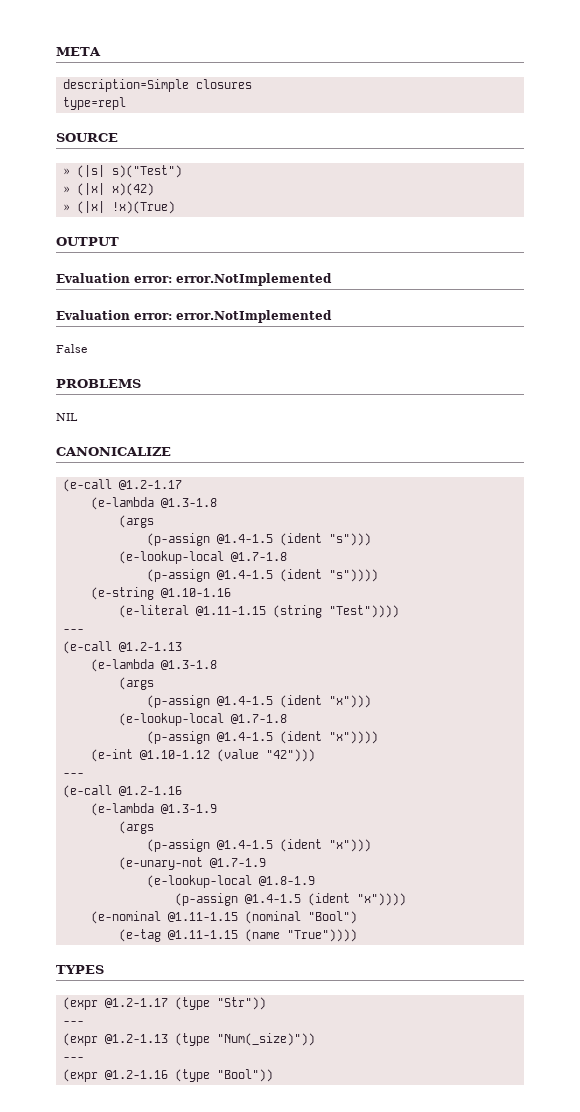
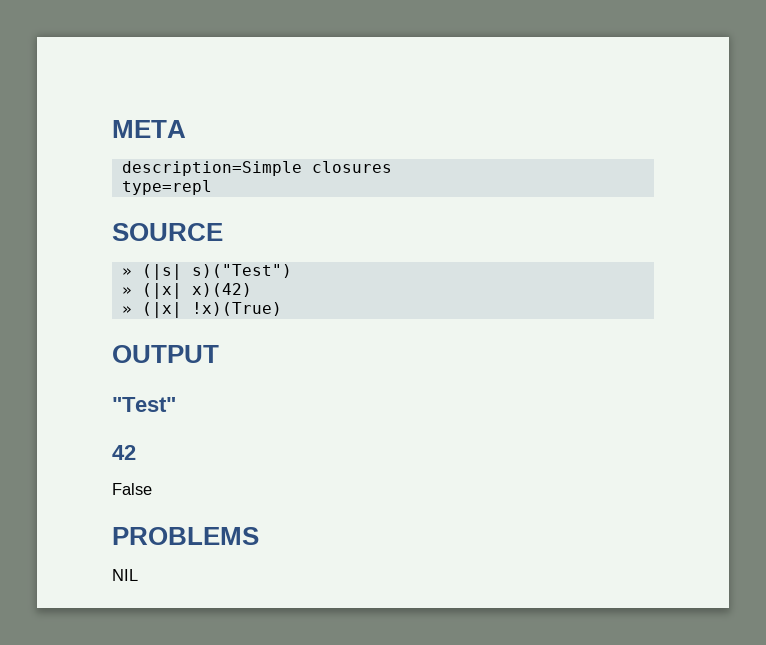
[56,273,332,286] [56,310,332,323] [56,344,88,353] [56,379,141,388] [56,413,78,421] [56,447,171,456] [62,479,182,492] [90,497,217,510] [118,515,154,528] [146,533,371,546] [118,551,287,564] [146,569,378,582] [90,587,231,600] [118,605,399,618] [62,629,84,633] [62,641,182,654] [90,659,217,672] [118,677,154,690] [146,695,371,708] [118,713,287,726] [146,731,378,744] [90,749,315,762] [62,773,84,777] [62,785,182,798] [90,803,217,816] [118,821,154,834] [146,839,371,852] [118,857,266,870] [146,875,315,888] [174,893,406,906] [90,911,357,924] [118,929,357,942] [56,965,104,974] [62,997,266,1010] [62,1021,84,1025] [62,1033,315,1046] [62,1057,84,1061] [62,1069,273,1082] Evaluation error: error.NotImplemented // Evaluation error: error.NotImplemented // False // PROBLEMS // NIL // CANONICALIZE // (e-call @1.2-1.17 // (e-lambda @1.3-1.8 // (args // (p-assign @1.4-1.5 (ident "s"))) // (e-lookup-local @1.7-1.8 // (p-assign @1.4-1.5 (ident "s")))) // (e-string @1.10-1.16 // (e-literal @1.11-1.15 (string "Test")))) // --- // (e-call @1.2-1.13 // (e-lambda @1.3-1.8 // (args // (p-assign @1.4-1.5 (ident "x"))) // (e-lookup-local @1.7-1.8 // (p-assign @1.4-1.5 (ident "x")))) // (e-int @1.10-1.12 (value "42"))) // --- // (e-call @1.2-1.16 // (e-lambda @1.3-1.9 // (args // (p-assign @1.4-1.5 (ident "x"))) // (e-unary-not @1.7-1.9 // (e-lookup-local @1.8-1.9 // (p-assign @1.4-1.5 (ident "x")))) // (e-nominal @1.11-1.15 (nominal "Bool") // (e-tag @1.11-1.15 (name "True")))) // TYPES // (expr @1.2-1.17 (type "Str")) // --- // (expr @1.2-1.13 (type "Num(_size)")) // --- // (expr @1.2-1.16 (type "Bool")) -> [112,397,176,412] [112,445,136,460] [112,483,152,495] [112,527,259,545] [112,569,138,581] "Test" // 42 // False // PROBLEMS // NIL

